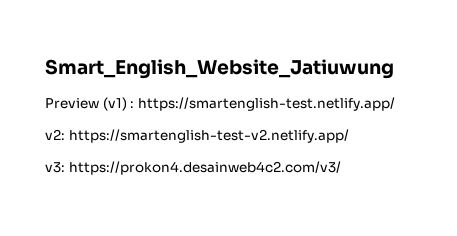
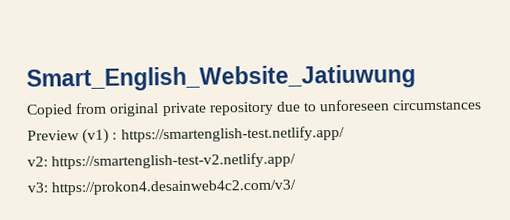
(394, 69) none -> [26,99,483,118] // Copied from original private repository due to unforeseen circumstances

